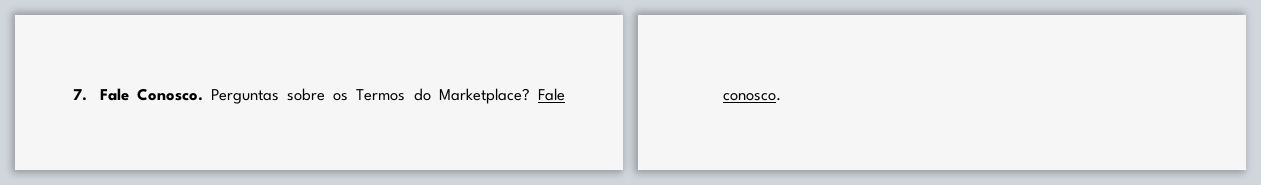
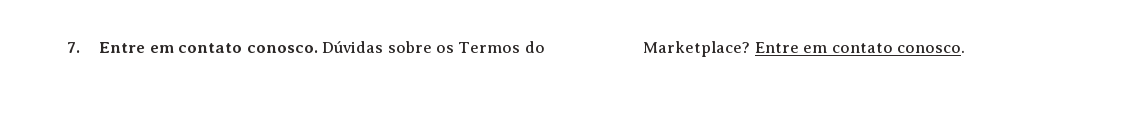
[99,88,279,104] Fale Conosco. Perguntas -> [99,41,384,53] Entre em contato conosco. Dúvidas
[538,88,565,101] Fale -> [754,42,893,53] Entre em contato

